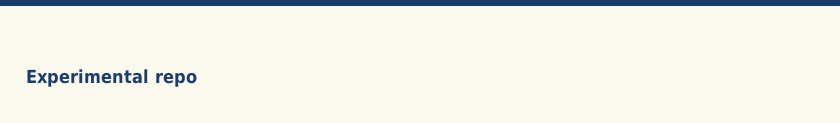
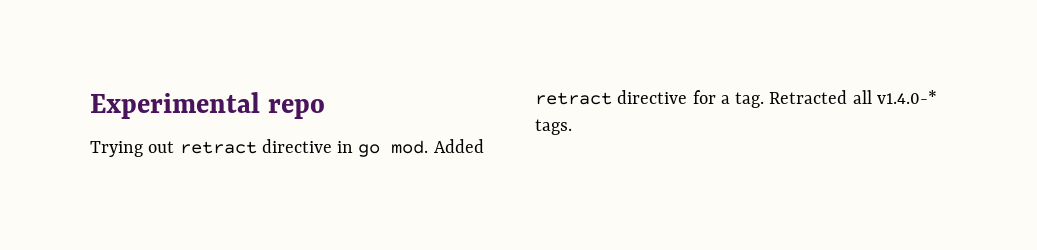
(197, 79) none -> [90,139,484,157] [535,90,937,108] [535,119,572,135] // Trying out retract directive in go mod. Added retract directive for a tag. Retracted all v1.4.0-* tags.

